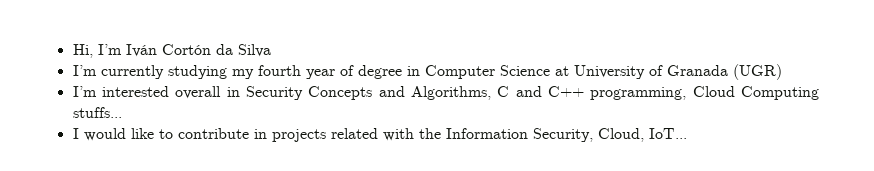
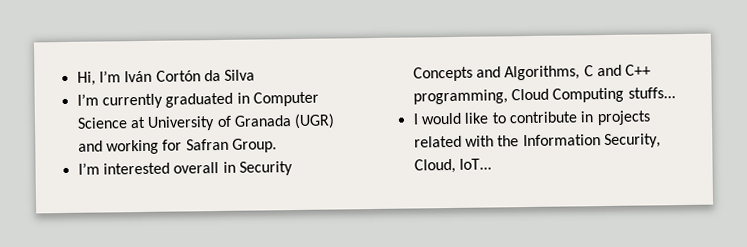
[167,65,402,79] studying my fourth year of degree -> [165,92,234,108] graduated
(782, 72) none -> [77,138,277,155] and working for Safran Group.

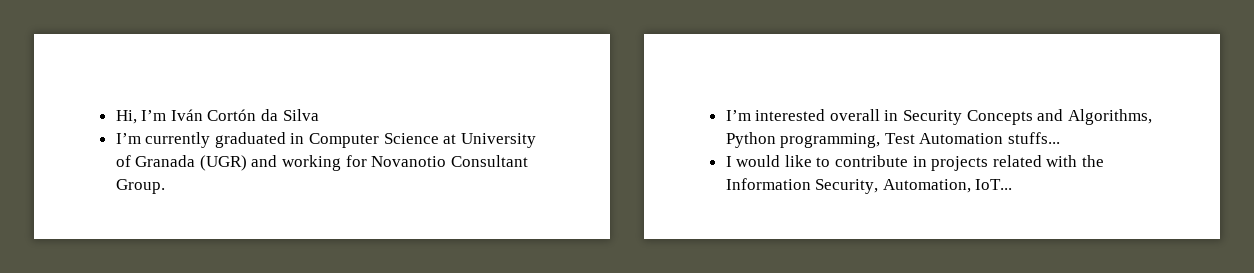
[185,138,229,151] Safran -> [371,155,528,167] Novanotio Consultant
[583,64,652,77] [412,87,625,105] C and C++ programming, Cloud Computing -> [725,132,1004,148] Python programming, Test Automation
[413,158,456,174] Cloud, -> [882,179,971,193] Automation,

